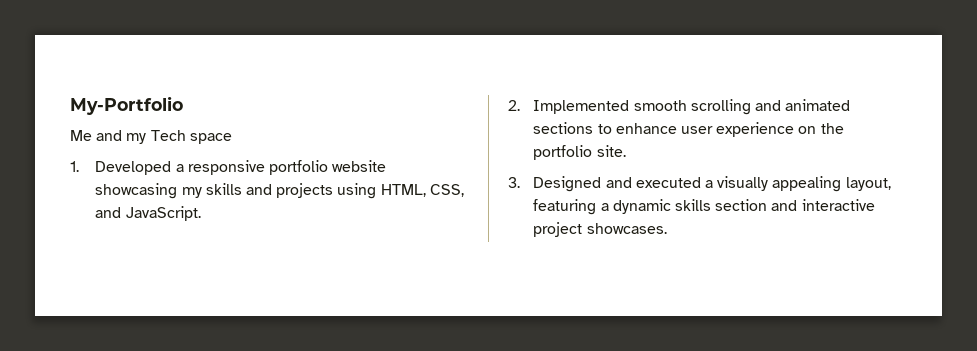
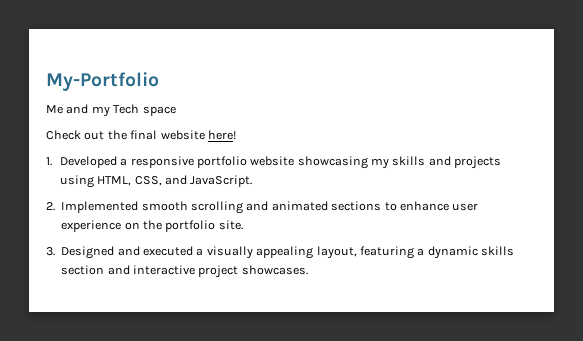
(232, 138) none -> [46,130,236,140] // Check out the final website here!

